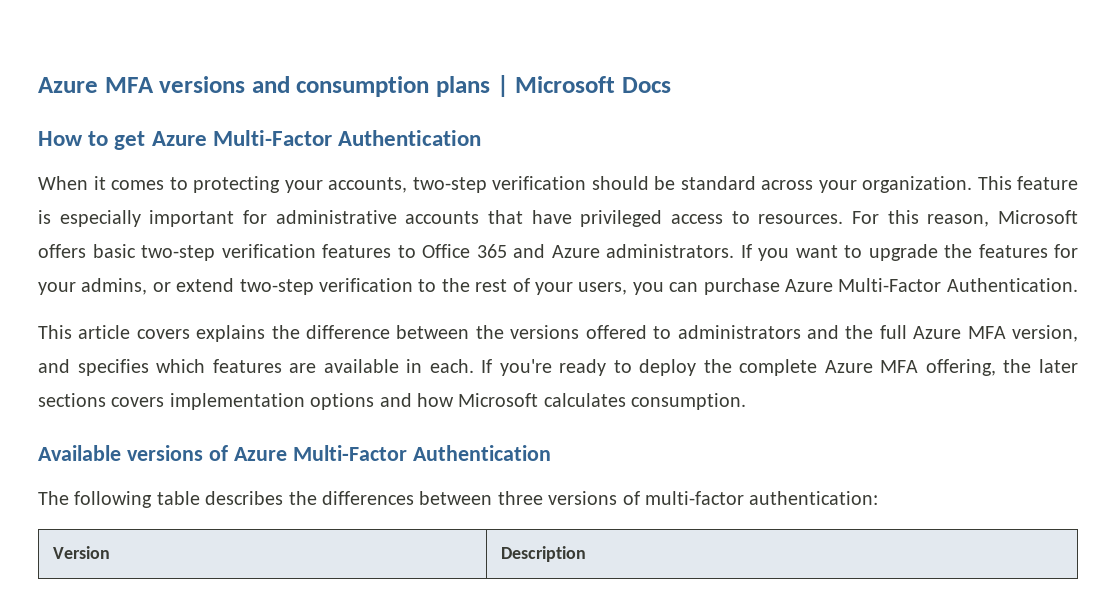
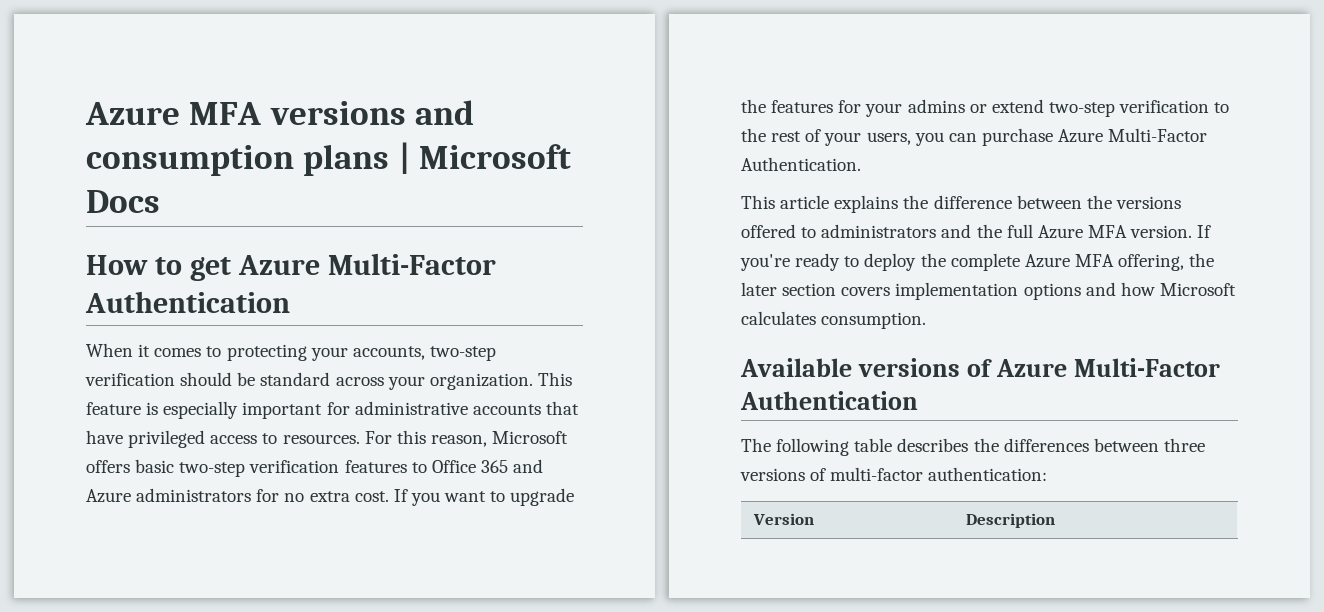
[606,244,734,258] administrators. -> [136,488,389,502] administrators for no extra cost.
[81,278,148,295] admins, -> [907,99,965,113] admins
[136,329,190,339] covers -> (830, 202) none
[1011,325,1078,342] [38,359,474,376] version, and specifies which features are available in each. -> [1130,225,1193,238] version.
[38,393,106,407] sections -> [782,283,837,296] section

